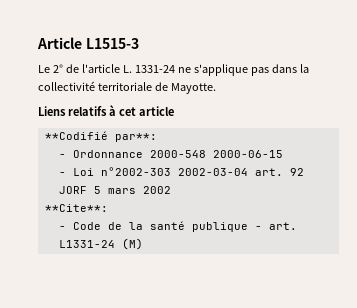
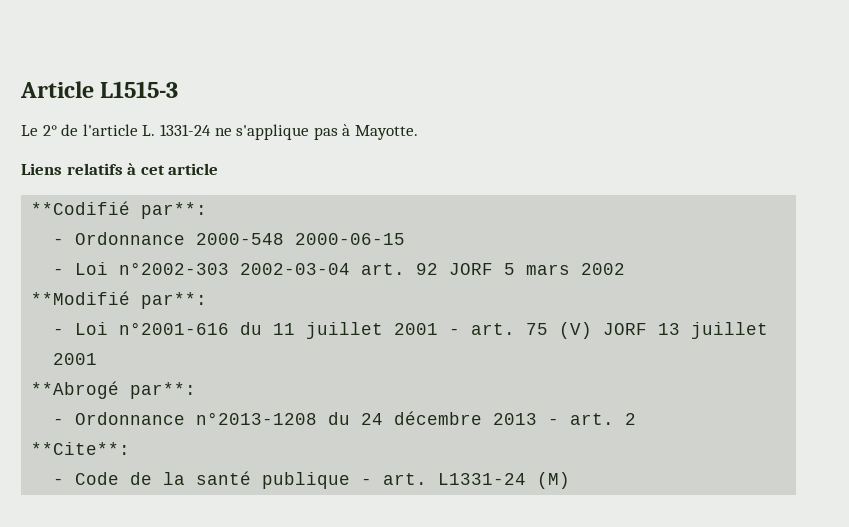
[271,64,309,73] [38,81,168,91] dans la collectivité territoriale de -> [342,124,351,136] à
(171, 190) none -> [31,291,208,309] [53,322,769,339] [53,353,98,365] [31,381,197,399] [53,411,637,425] // **Modifié par**: // - Loi n°2001-616 du 11 juillet 2001 - art. 75 (V) JORF 13 juillet 2001 // **Abrogé par**: // - Ordonnance n°2013-1208 du 24 décembre 2013 - art. 2

